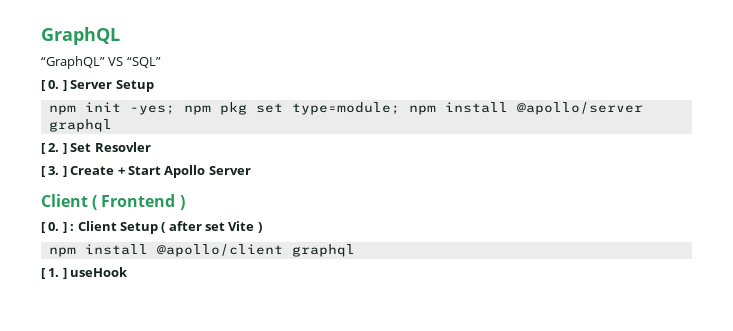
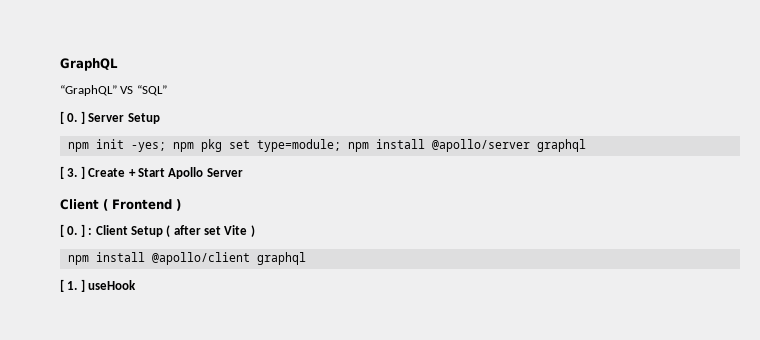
[41,142,151,154] // [ 2. ] Set Resovler -> (586, 145) none

